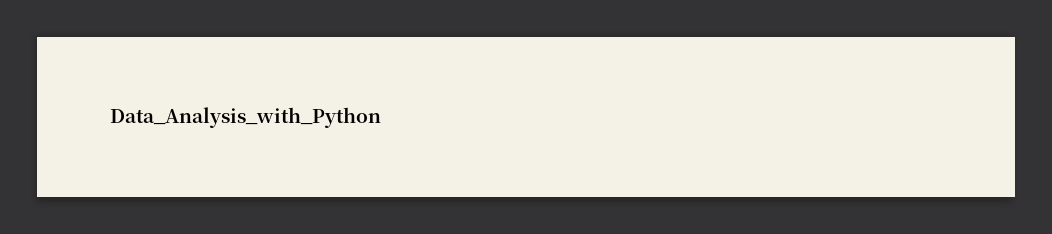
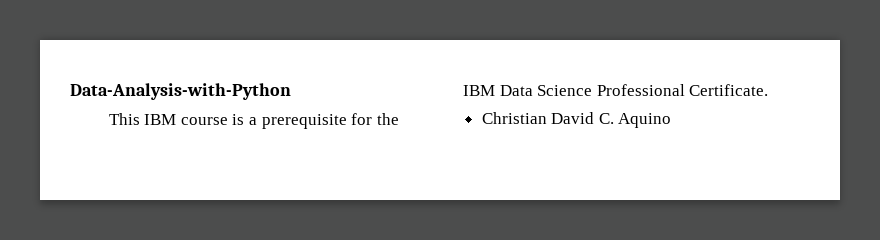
[110,107,381,128] Data_Analysis_with_Python -> [70,83,291,100] [108,113,399,129] [463,84,769,96] [481,112,672,128] Data-Analysis-with-Python // This IBM course is a prerequisite for the IBM Data Science Professional Certificate. // Christian David C. Aquino

